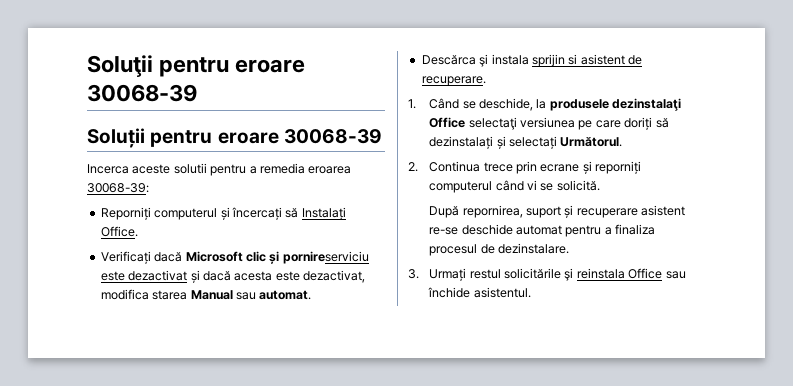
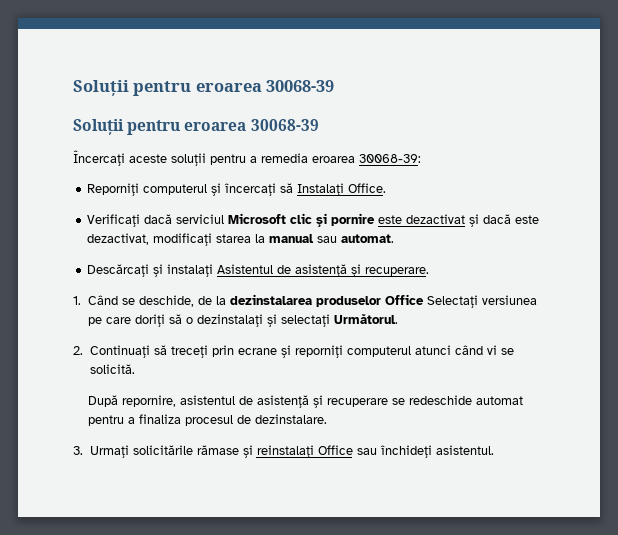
[87,55,306,78] Soluţii pentru eroare -> [73,80,262,96] Soluții pentru eroarea
[217,129,382,144] [87,163,207,174] eroare 30068-39 // Incerca aceste solutii -> [184,119,319,131] [73,150,206,166] eroarea 30068-39 // Încercați aceste soluții
(183, 257) none -> [176,214,225,224] serviciul
[282,251,369,264] pornireserviciu -> [331,213,376,226] pornire
[234,271,273,281] acesta -> (512, 219) none
[100,289,312,300] [421,54,642,67] modifica starea Manual sau automat. // Descărca şi instala sprijin si asistent de -> [153,233,395,246] [87,264,362,277] modificați starea la manual sau automat. // Descărcați și instalați Asistentul de asistență și
[536,98,682,111] [429,117,517,130] la produsele dezinstalaţi Office selectaţi -> [198,294,479,308] de la dezinstalarea produselor Office Selectați
(669, 123) none -> [186,317,194,324] o
[429,161,513,172] Continua trece -> [89,345,208,358] Continuați să treceți
(493, 187) none -> [414,345,451,355] atunci
[462,205,686,218] [429,224,513,235] repornirea, suport și recuperare asistent re-se deschide -> [122,395,473,408] repornire, asistentul de asistență și recuperare se redeschide
[469,268,625,281] restul solicitările şi reinstala -> [132,445,314,458] solicitările rămase și reinstalați
[428,287,471,298] închide -> [379,445,432,458] închideți

